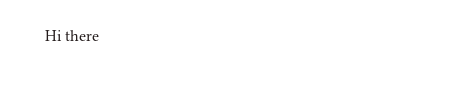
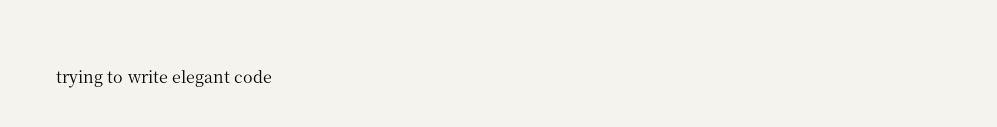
[45,30,100,41] Hi there -> [56,70,273,88] trying to write elegant code

